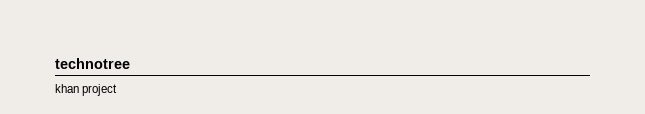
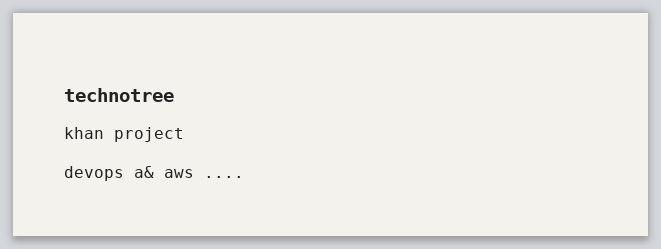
(118, 90) none -> [64,166,244,181] // devops a& aws ....

